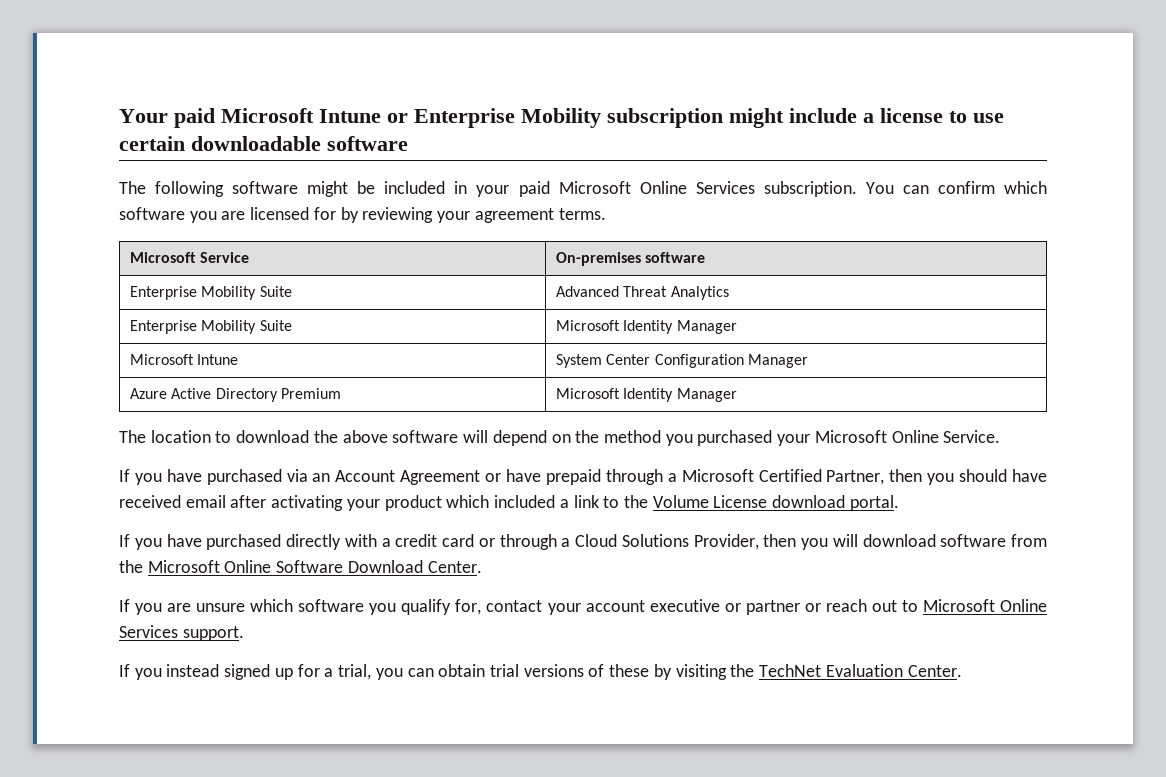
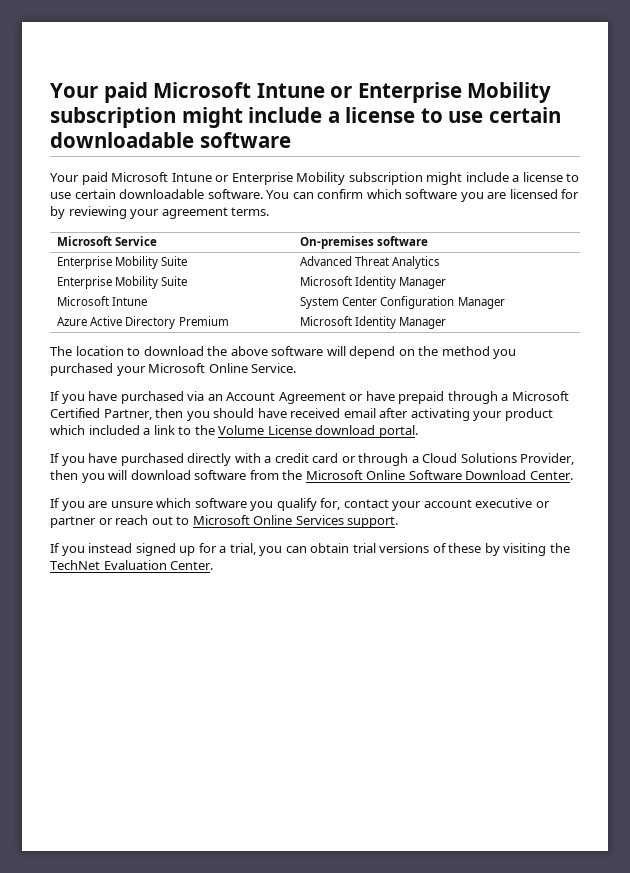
[119,181,857,197] The following software might be included in your paid Microsoft Online Services subscription. -> [50,172,580,185] [50,189,263,199] Your paid Microsoft Intune or Enterprise Mobility subscription might include a license to use certain downloadable software.

